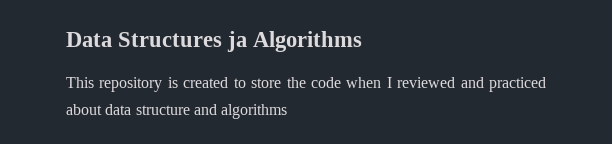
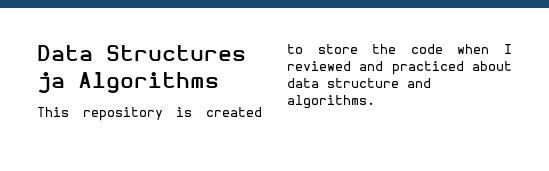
[221,104,288,119] algorithms -> [287,95,375,109] algorithms.

